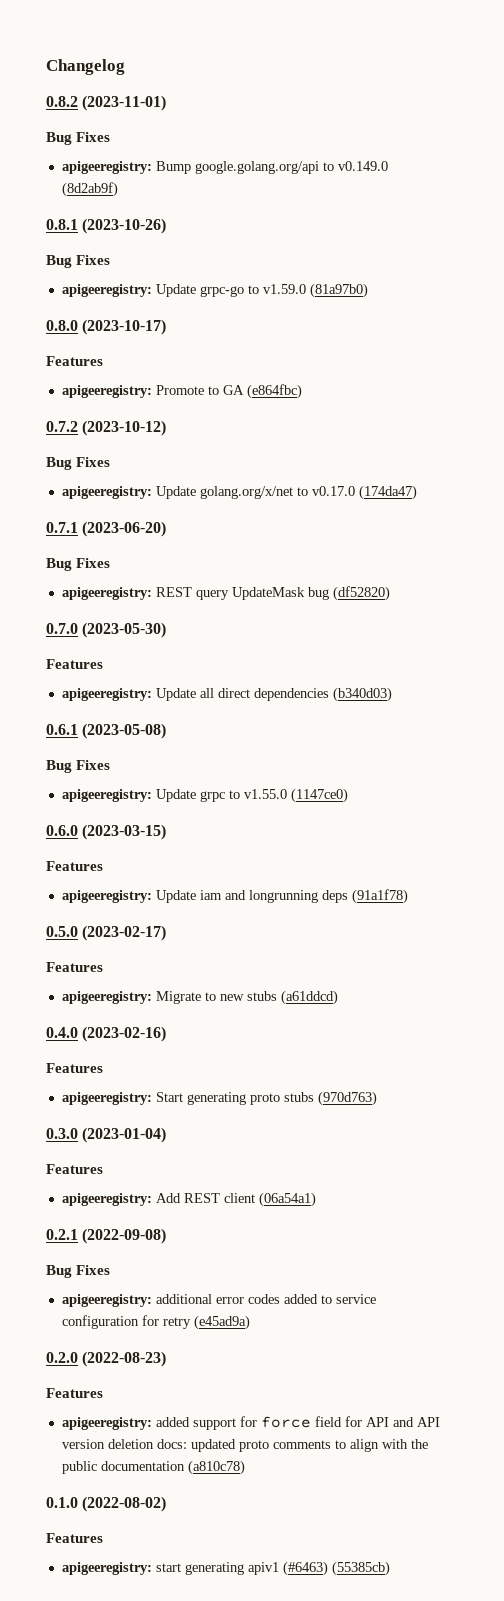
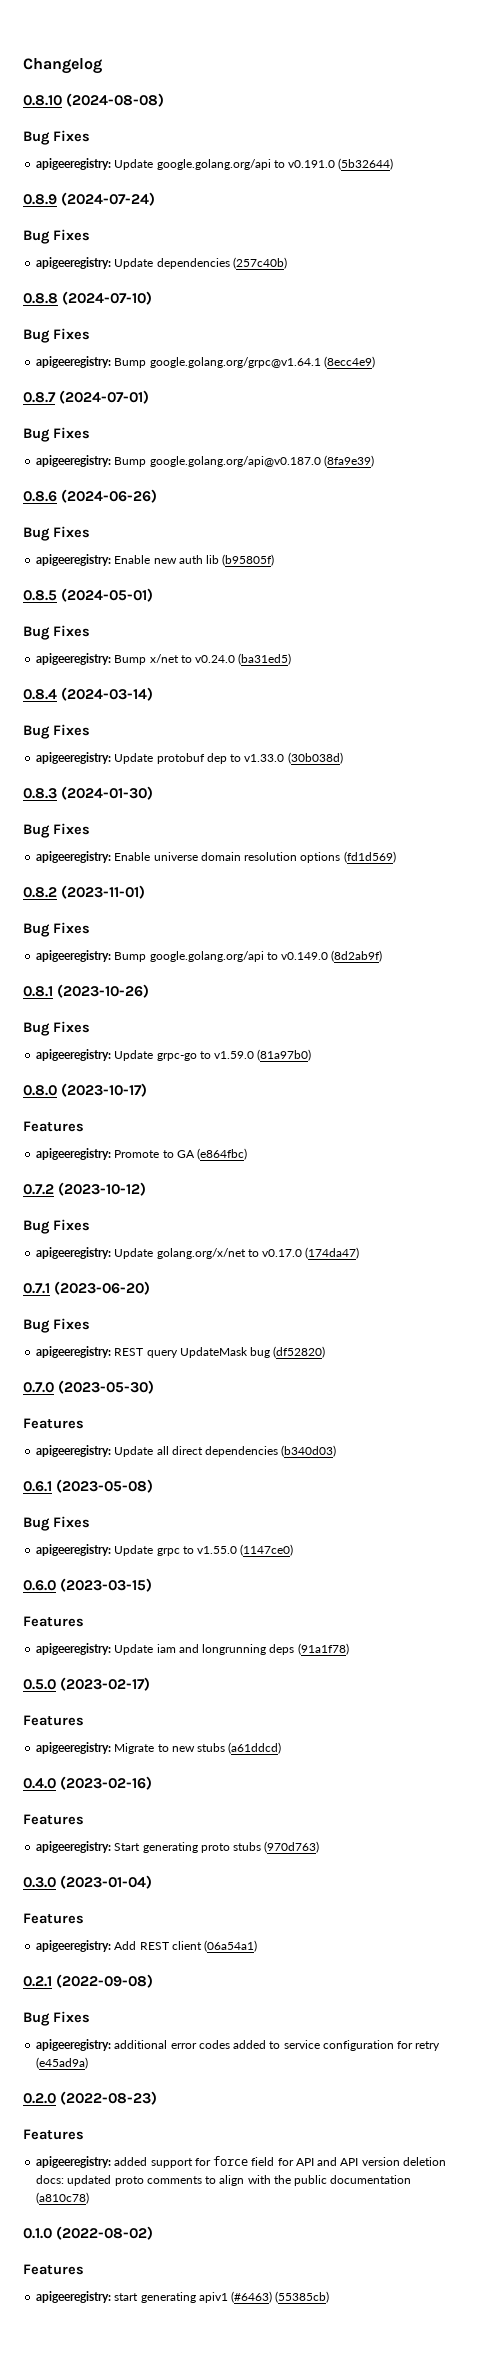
(125, 67) none -> [23,93,165,107] [23,130,90,145] [36,158,394,170] [23,192,156,206] [23,229,90,244] [36,257,287,269] [23,291,153,305] [23,328,90,343] [36,356,375,368] [23,390,150,404] [23,427,90,442] [36,455,374,467] [23,489,158,503] [23,526,90,541] [36,554,275,566] [23,588,154,602] [23,625,90,640] [36,653,292,665] [23,687,154,701] [23,724,90,739] [36,752,343,764] [23,786,154,800] [23,823,90,838] [36,851,396,863] // 0.8.10 (2024-08-08) // Bug Fixes // apigeeregistry: Update google.golang.org/api to v0.191.0 (5b32644) // 0.8.9 (2024-07-24) // Bug Fixes // apigeeregistry: Update dependencies (257c40b) // 0.8.8 (2024-07-10) // Bug Fixes // apigeeregistry: Bump google.golang.org/grpc@v1.64.1 (8ecc4e9) // 0.8.7 (2024-07-01) // Bug Fixes // apigeeregistry: Bump google.golang.org/api@v0.187.0 (8fa9e39) // 0.8.6 (2024-06-26) // Bug Fixes // apigeeregistry: Enable new auth lib (b95805f) // 0.8.5 (2024-05-01) // Bug Fixes // apigeeregistry: Bump x/net to v0.24.0 (ba31ed5) // 0.8.4 (2024-03-14) // Bug Fixes // apigeeregistry: Update protobuf dep to v1.33.0 (30b038d) // 0.8.3 (2024-01-30) // Bug Fixes // apigeeregistry: Enable universe domain resolution options (fd1d569)

